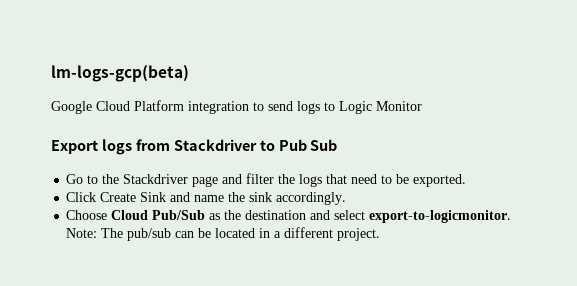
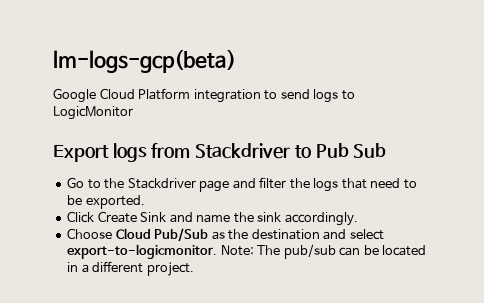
[339,101,422,114] Logic Monitor -> [53,106,133,120] LogicMonitor

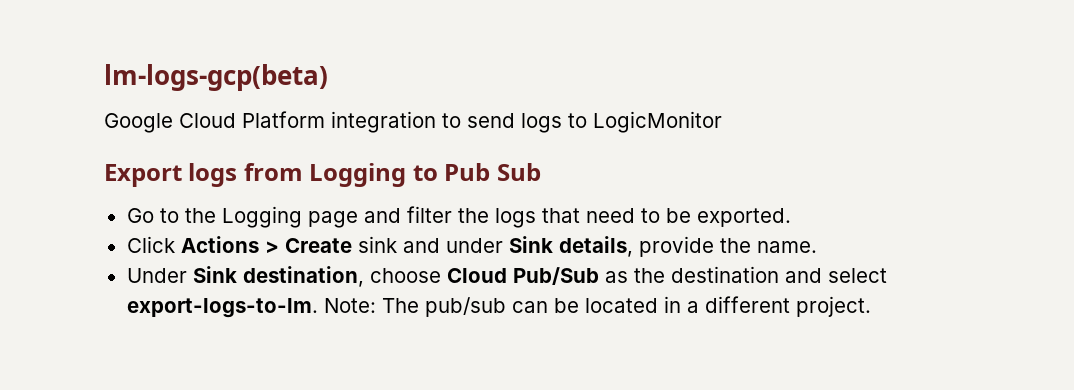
[195,143,291,159] Stackdriver -> [309,163,407,187] Logging
[127,178,196,189] Stackdriver -> [221,206,302,228] Logging
[97,211,358,226] [67,228,113,239] Create Sink and name the sink accordingly. // Choose -> [180,236,817,257] [126,266,441,287] Actions > Create sink and under Sink details, provide the name. // Under Sink destination, choose
[67,244,218,259] export-to-logicmonitor. -> [126,298,318,318] export-logs-to-lm.

